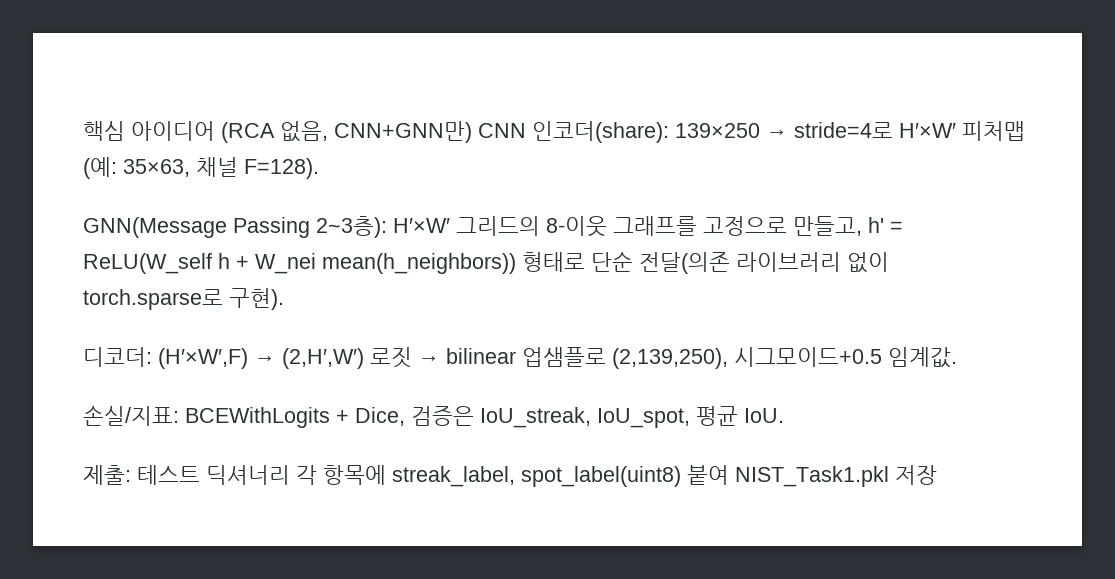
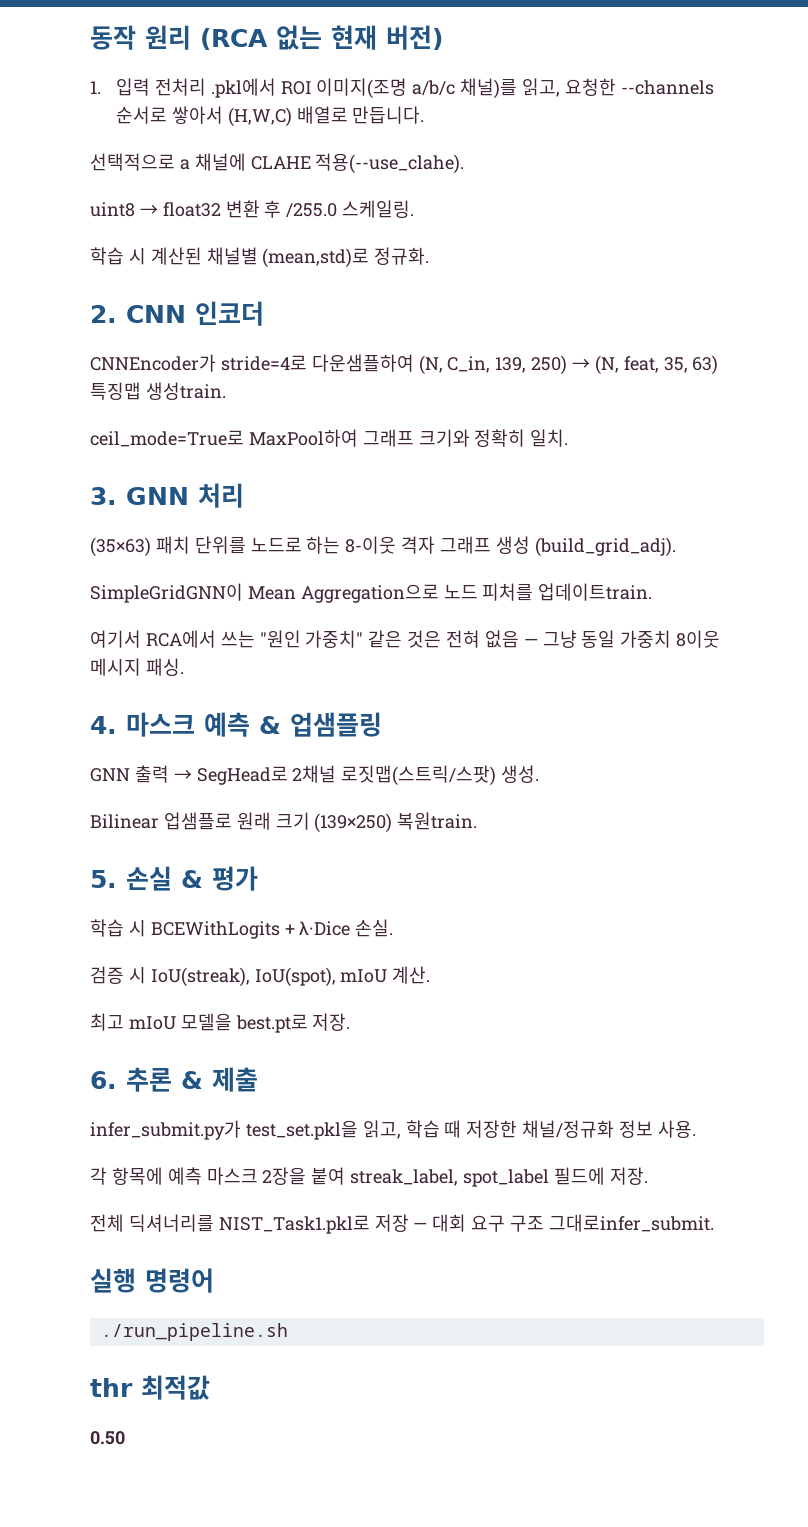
[83,121,1025,143] [83,157,319,179] [83,216,903,238] [83,251,889,274] [83,288,284,310] [83,347,957,369] [83,405,784,428] [83,465,937,487] 핵심 아이디어 (RCA 없음, CNN+GNN만) CNN 인코더(share): 139×250 → stride=4로 H′×W′ 피처맵 (예: 35×63, 채널 F=128). // GNN(Message Passing 2~3층): H′×W′ 그리드의 8-이웃 그래프를 고정으로 만들고, h' = ReLU(W_self h + W_nei mean(h_neighbors)) 형태로 단순 전달(의존 라이브러리 없이 torch.sparse로 구현). // 디코더: (H′×W′,F) → (2,H′,W′) 로짓 → bilinear 업샘플로 (2,139,250), 시그모이드+0.5 임계값. // 손실/지표: BCEWithLogits + Dice, 검증은 IoU_streak, IoU_spot, 평균 IoU. // 제출: 테스트 딕셔너리 각 항목에 streak_label, spot_label(uint8) 붙여 NIST_Task1.pkl 저장 -> [90,25,443,50] [90,78,714,99] [115,106,425,127] [90,153,465,174] [90,200,415,218] [90,247,430,268] [90,301,264,326] [90,354,719,375] [90,382,226,400] [90,429,569,447] [90,483,244,508] [90,536,676,557] [90,583,653,603] [90,630,721,648] [90,658,184,676] [90,712,382,737] [90,765,540,786] [90,812,478,833] [90,866,258,891] [90,919,394,939] [90,966,431,987] [90,1013,351,1033] [90,1067,258,1092] [90,1120,696,1140] [90,1167,648,1187] [90,1214,714,1234] [90,1268,214,1293] [100,1323,288,1341] [90,1375,210,1400] [90,1431,125,1445] 동작 원리 (RCA 없는 현재 버전) // 1. 입력 전처리 .pkl에서 ROI 이미지(조명 a/b/c 채널)를 읽고, 요청한 --channels 순서로 쌓아서 (H,W,C) 배열로 만듭니다. // 선택적으로 a 채널에 CLAHE 적용(--use_clahe). // uint8 → float32 변환 후 /255.0 스케일링. // 학습 시 계산된 채널별 (mean,std)로 정규화. // 2. CNN 인코더 // CNNEncoder가 stride=4로 다운샘플하여 (N, C_in, 139, 250) → (N, feat, 35, 63) 특징맵 생성train. // ceil_mode=True로 MaxPool하여 그래프 크기와 정확히 일치. // 3. GNN 처리 // (35×63) 패치 단위를 노드로 하는 8-이웃 격자 그래프 생성 (build_grid_adj). // SimpleGridGNN이 Mean Aggregation으로 노드 피처를 업데이트train. // 여기서 RCA에서 쓰는 "원인 가중치" 같은 것은 전혀 없음 — 그냥 동일 가중치 8이웃 메시지 패싱. // 4. 마스크 예측 & 업샘플링 // GNN 출력 → SegHead로 2채널 로짓맵(스트릭/스팟) 생성. // Bilinear 업샘플로 원래 크기 (139×250) 복원train. // 5. 손실 & 평가 // 학습 시 BCEWithLogits + λ·Dice 손실. // 검증 시 IoU(streak), IoU(spot), mIoU 계산. // 최고 mIoU 모델을 best.pt로 저장. // 6. 추론 & 제출 // infer_submit.py가 test_set.pkl을 읽고, 학습 때 저장한 채널/정규화 정보 사용. // 각 항목에 예측 마스크 2장을 붙여 streak_label, spot_label 필드에 저장. // 전체 딕셔너리를 NIST_Task1.pkl로 저장 — 대회 요구 구조 그대로infer_submit. // 실행 명령어 // ./run_pipeline.sh // thr 최적값 // 0.50

